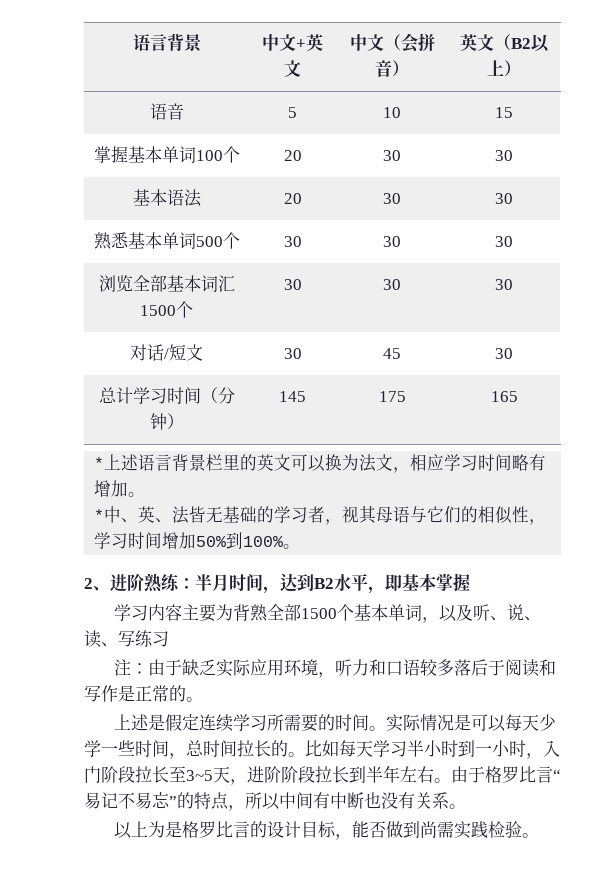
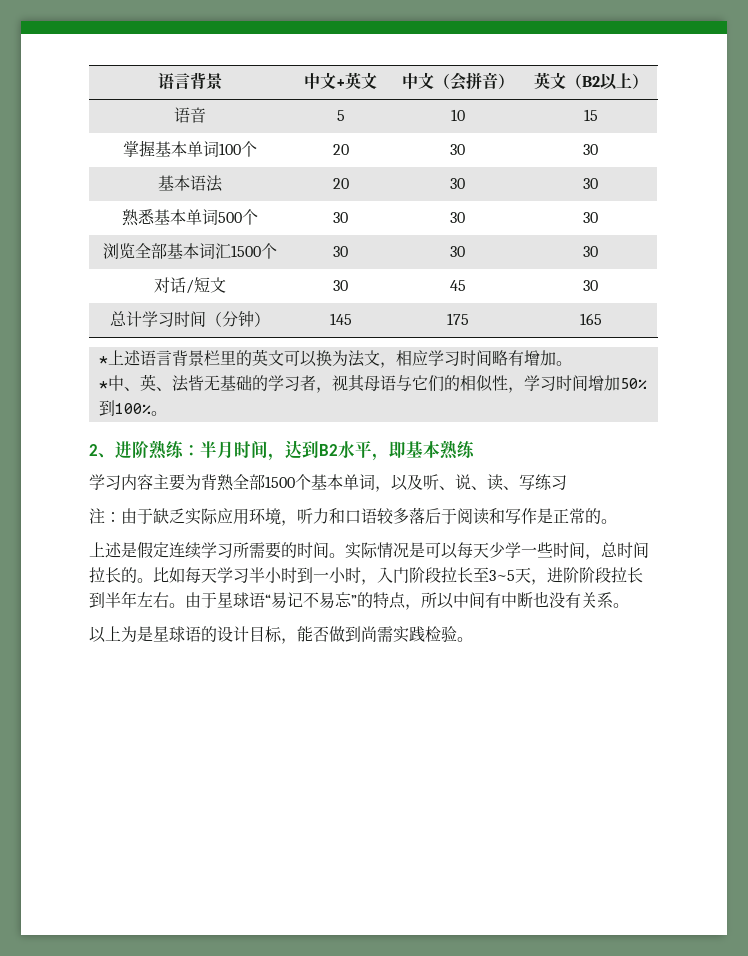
[436,573,471,591] 掌握 -> [440,440,475,460] 熟练
[485,766,553,783] 格罗比言 -> [217,592,265,608] 星球语
[181,821,250,838] 格罗比言 -> [153,626,201,642] 星球语

